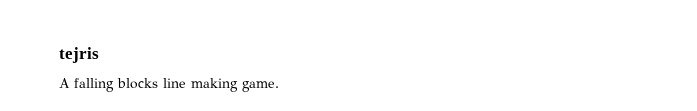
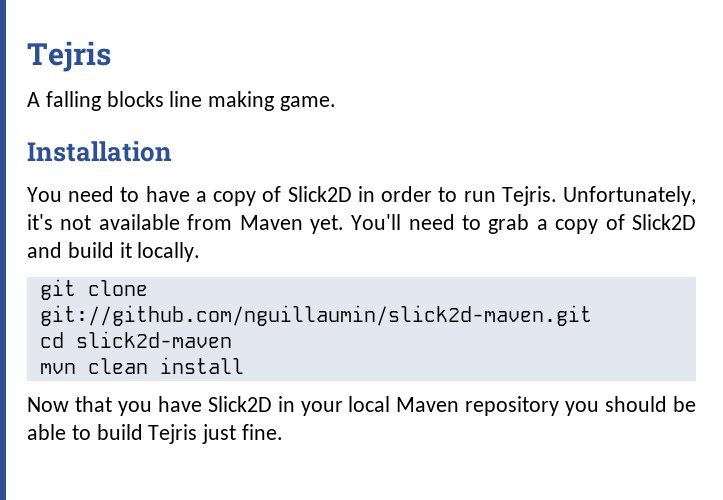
[59,47,99,63] tejris -> [27,41,111,72] Tejris
(279, 86) none -> [27,141,172,162] [27,186,696,206] [27,214,696,234] [27,242,201,262] [39,279,148,300] [39,305,592,326] [39,331,232,348] [39,357,244,374] [27,396,696,416] [27,424,284,444] // Installation // You need to have a copy of Slick2D in order to run Tejris. Unfortunately, it's not available from Maven yet. You'll need to grab a copy of Slick2D and build it locally. // git clone git://github.com/nguillaumin/slick2d-maven.git // cd slick2d-maven // mvn clean install // Now that you have Slick2D in your local Maven repository you should be able to build Tejris just fine.

